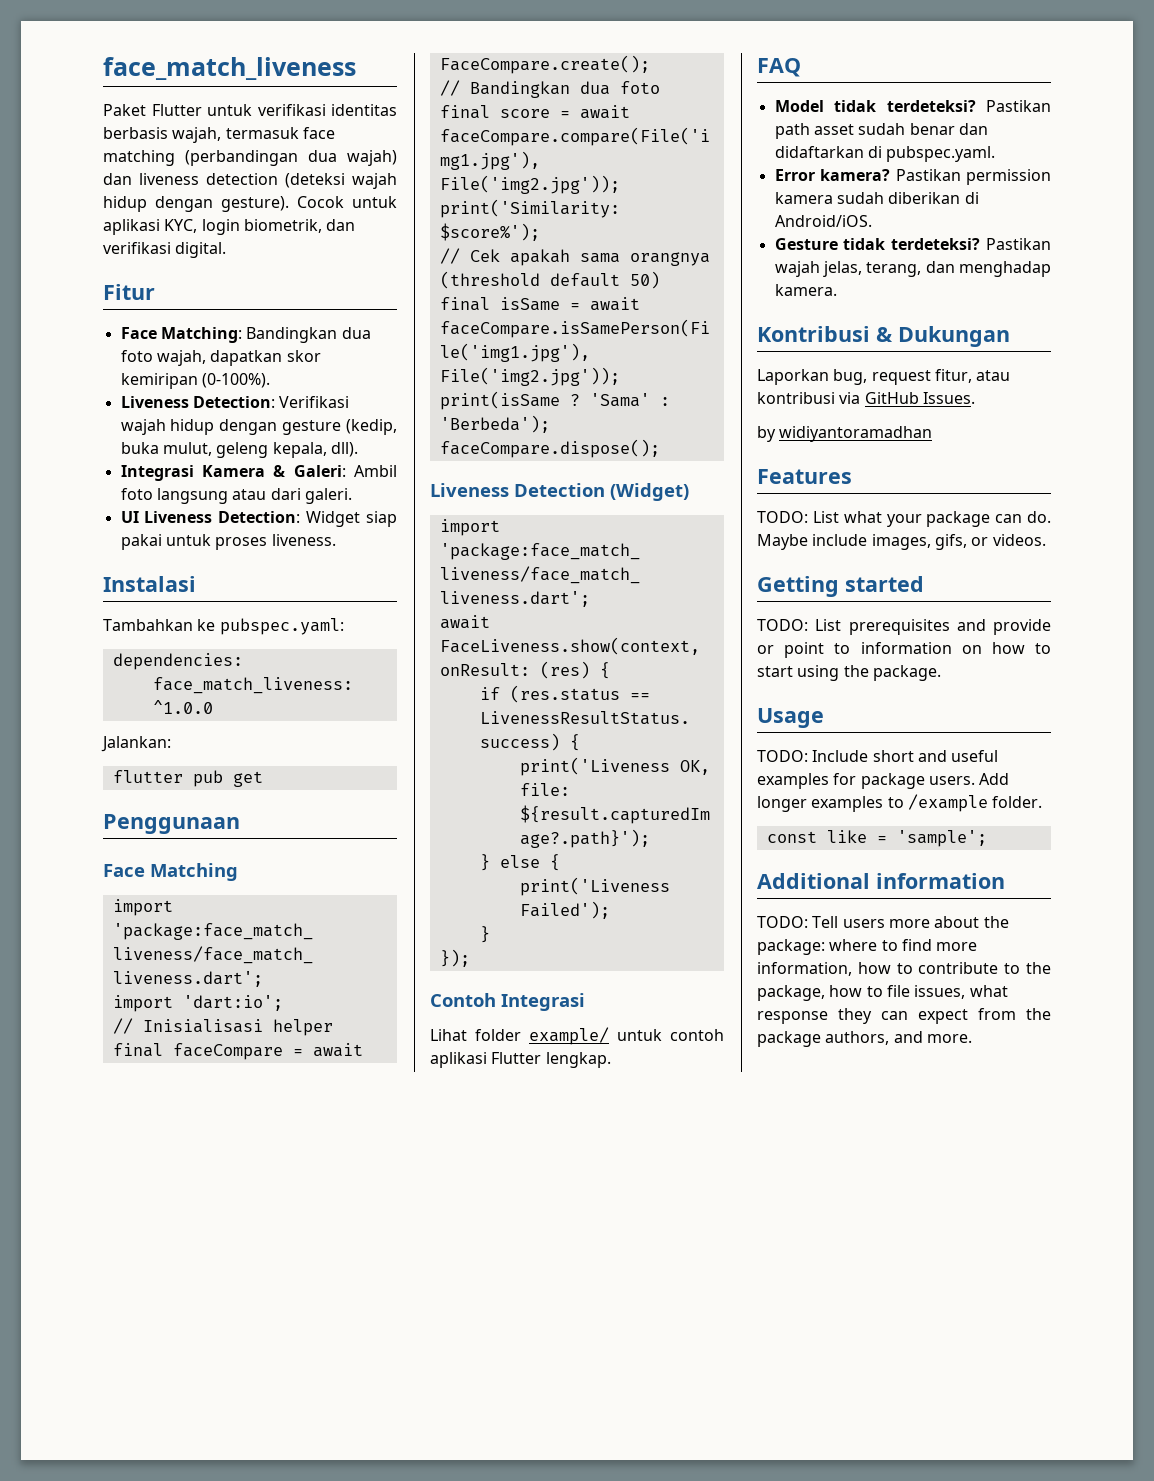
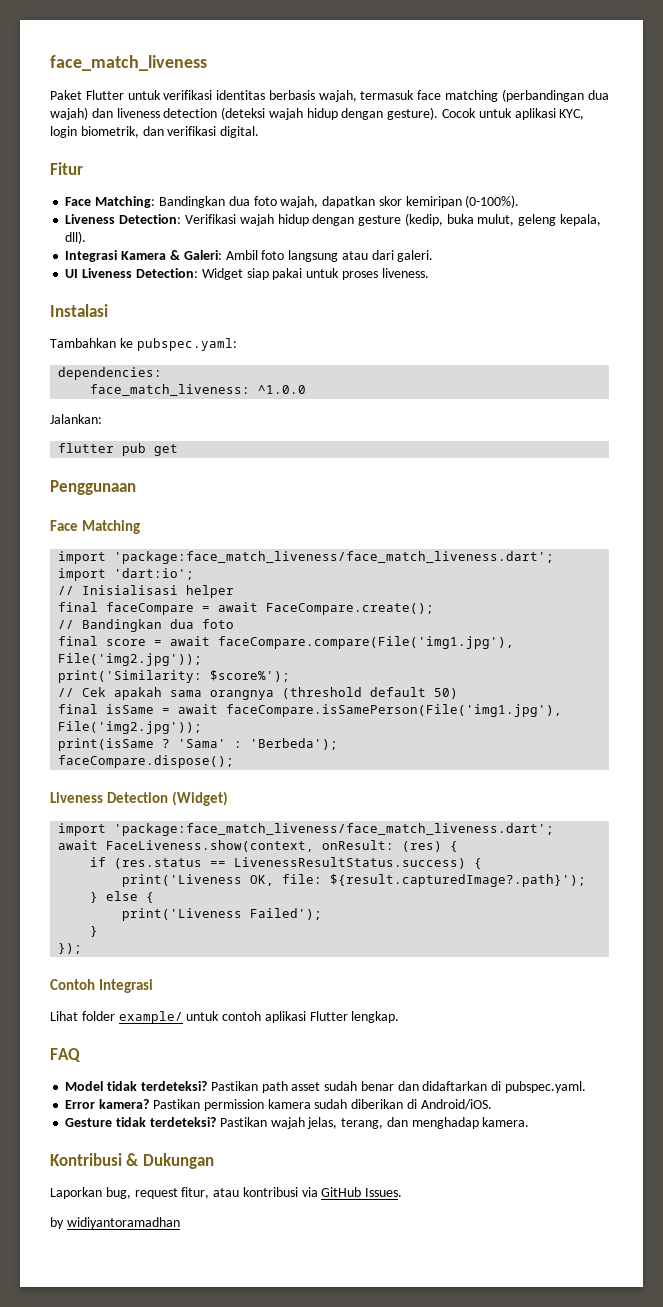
[757,469,852,484] [757,511,1051,527] [757,534,1046,550] [757,576,924,597] [757,619,1051,635] [757,642,1051,658] [757,665,941,681] [757,708,824,728] [757,750,999,762] [757,773,1010,789] [757,794,1043,812] [766,830,987,847] [757,873,1005,889] [757,916,1009,928] [757,939,978,955] [757,962,1051,976] [757,985,1008,1001] [757,1008,1051,1024] [757,1031,972,1047] // Features // TODO: List what your package can do. Maybe include images, gifs, or videos. // Getting started // TODO: List prerequisites and provide or point to information on how to start using the package. // Usage // TODO: Include short and useful examples for package users. Add longer examples to /example folder. // const like = 'sample'; // Additional information // TODO: Tell users more about the package: where to find more information, how to contribute to the package, how to file issues, what response they can expect from the package authors, and more. -> (180, 1223) none

